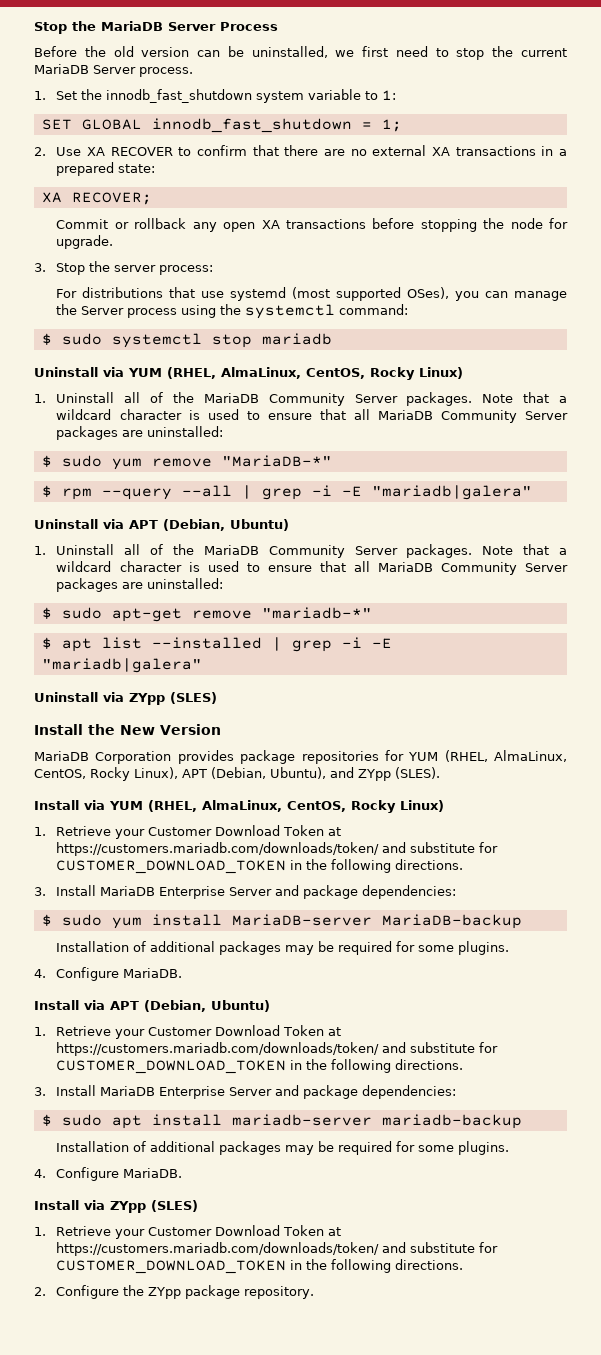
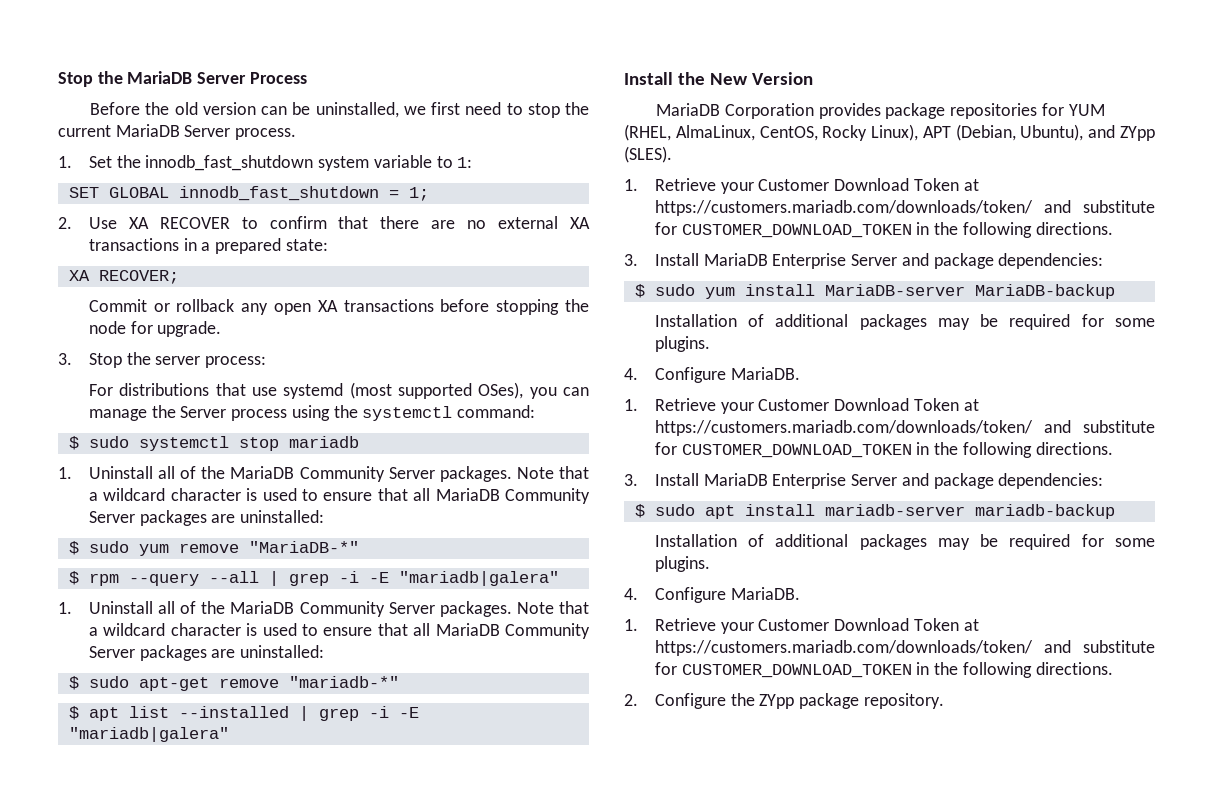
[34,367,463,380] // Uninstall via YUM (RHEL, AlmaLinux, CentOS, Rocky Linux) -> (359, 442) none
[34,519,289,531] // Uninstall via APT (Debian, Ubuntu) -> (559, 578) none
[34,692,217,705] // Uninstall via ZYpp (SLES) -> (229, 734) none
[34,800,444,813] // Install via YUM (RHEL, AlmaLinux, CentOS, Rocky Linux) -> (672, 154) none
[34,1000,270,1012] // Install via APT (Debian, Ubuntu) -> (800, 373) none
[34,1200,198,1213] // Install via ZYpp (SLES) -> (800, 593) none

